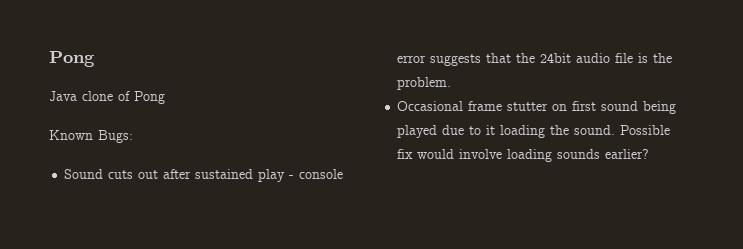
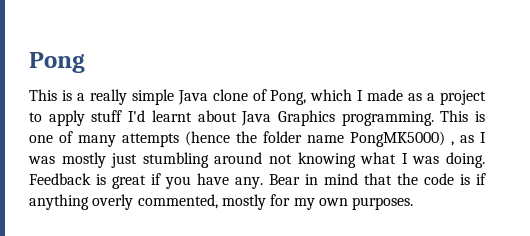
[49,51,95,67] [49,91,165,104] [49,130,133,143] [64,169,344,182] [397,53,673,66] [397,77,452,90] [397,101,677,114] [397,125,671,138] [397,149,650,162] Pong // Java clone of Pong // Known Bugs: // Sound cuts out after sustained play - console error suggests that the 24bit audio file is the problem. // Occasional frame stutter on first sound being played due to it loading the sound. Possible fix would involve loading sounds earlier? -> [29,52,85,73] [29,89,487,105] [29,110,485,126] [29,131,486,147] [28,152,486,168] [29,173,486,189] [29,194,414,210] Pong // This is a really simple Java clone of Pong, which I made as a project to apply stuff I'd learnt about Java Graphics programming. This is one of many attempts (hence the folder name PongMK5000) , as I was mostly just stumbling around not knowing what I was doing. Feedback is great if you have any. Bear in mind that the code is if anything overly commented, mostly for my own purposes.

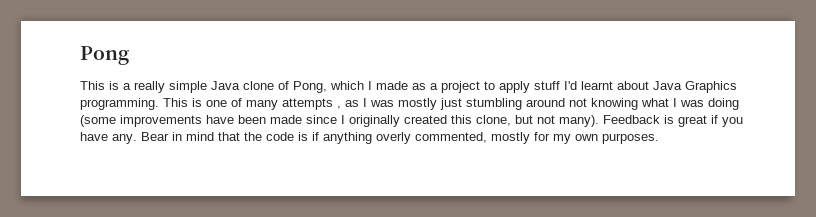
[185,131,445,147] (hence the folder name PongMK5000) -> (333, 104) none
[446,152,486,168] doing. -> [708,98,739,110] [80,115,599,127] doing (some improvements have been made since I originally created this clone, but not many).

